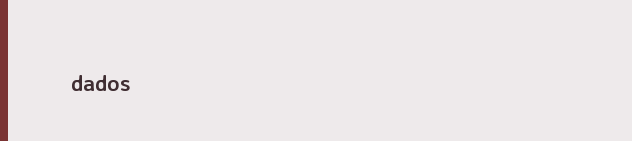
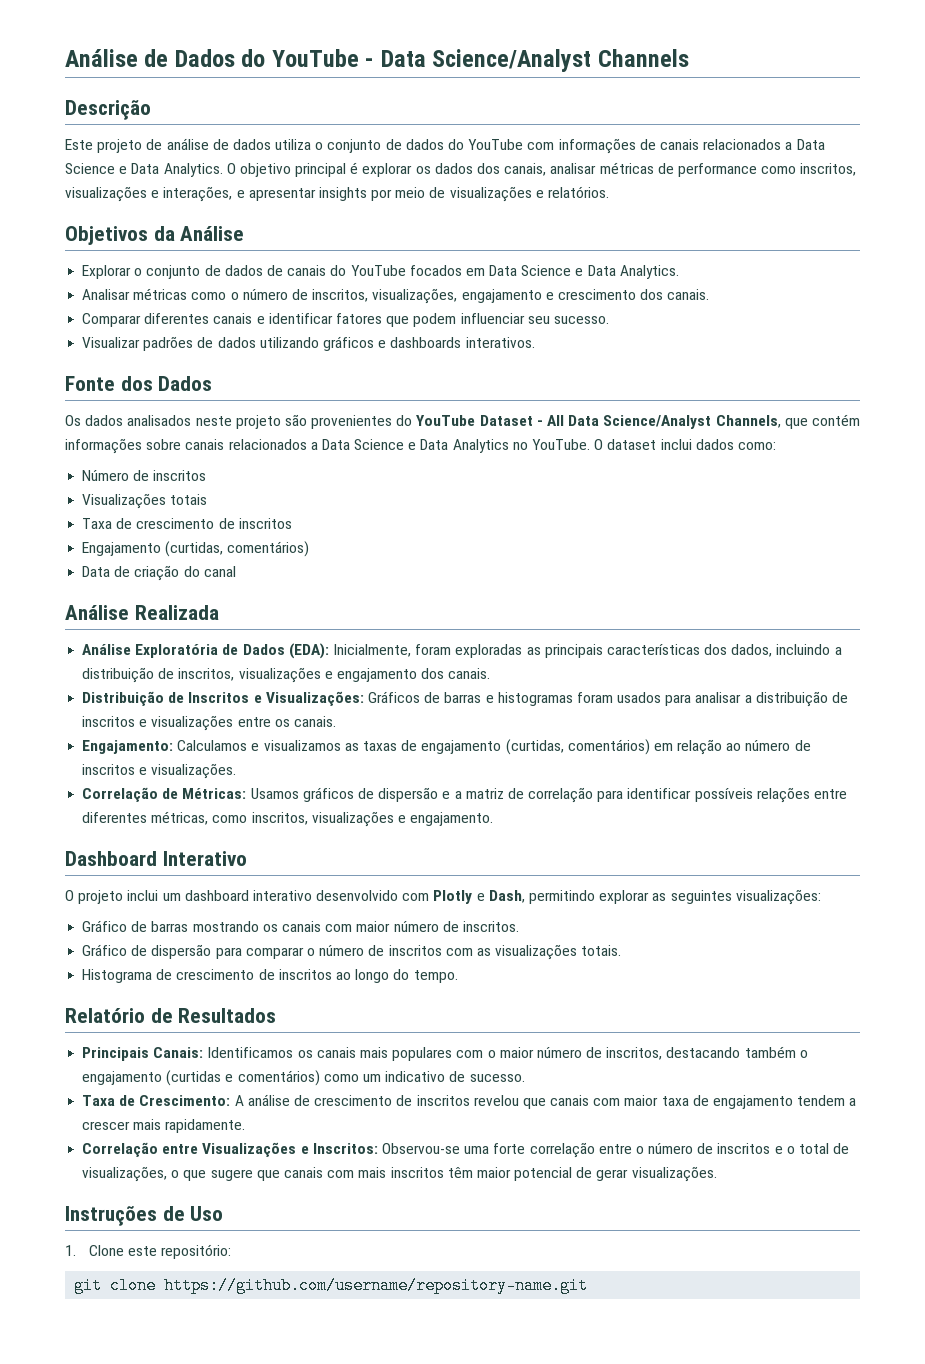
[71,75,131,91] dados -> [65,49,689,72] [65,100,151,120] [65,138,825,154] [65,162,857,177] [65,186,610,202] [65,226,245,245] [82,265,679,279] [82,288,710,304] [82,313,609,327] [82,336,535,351] [65,376,213,391] [65,414,860,429] [65,438,776,454] [82,470,207,481] [82,493,208,509] [82,518,292,529] [82,541,310,557] [82,565,236,581] [65,605,219,620] [82,643,842,659] [82,667,491,683] [82,691,849,707] [82,715,336,731] [82,739,811,755] [82,763,237,779] [82,787,848,803] [82,811,494,827] [65,851,247,866] [65,889,821,905] [82,920,519,932] [82,944,622,960] [82,969,458,983] [65,1008,277,1023] [82,1046,808,1061] [82,1070,525,1086] [82,1094,857,1109] [82,1119,246,1133] [82,1142,850,1158] [82,1166,717,1182] [65,1206,224,1226] [65,1244,231,1259] [74,1277,589,1294] Análise de Dados do YouTube - Data Science/Analyst Channels // Descrição // Este projeto de análise de dados utiliza o conjunto de dados do YouTube com informações de canais relacionados a Data Science e Data Analytics. O objetivo principal é explorar os dados dos canais, analisar métricas de performance como inscritos, visualizações e interações, e apresentar insights por meio de visualizações e relatórios. // Objetivos da Análise // Explorar o conjunto de dados de canais do YouTube focados em Data Science e Data Analytics. // Analisar métricas como o número de inscritos, visualizações, engajamento e crescimento dos canais. // Comparar diferentes canais e identificar fatores que podem influenciar seu sucesso. // Visualizar padrões de dados utilizando gráficos e dashboards interativos. // Fonte dos Dados // Os dados analisados neste projeto são provenientes do YouTube Dataset - All Data Science/Analyst Channels, que contém informações sobre canais relacionados a Data Science e Data Analytics no YouTube. O dataset inclui dados como: // Número de inscritos // Visualizações totais // Taxa de crescimento de inscritos // Engajamento (curtidas, comentários) // Data de criação do canal // Análise Realizada // Análise Exploratória de Dados (EDA): Inicialmente, foram exploradas as principais características dos dados, incluindo a distribuição de inscritos, visualizações e engajamento dos canais. // Distribuição de Inscritos e Visualizações: Gráficos de barras e histogramas foram usados para analisar a distribuição de inscritos e visualizações entre os canais. // Engajamento: Calculamos e visualizamos as taxas de engajamento (curtidas, comentários) em relação ao número de inscritos e visualizações. // Correlação de Métricas: Usamos gráficos de dispersão e a matriz de correlação para identificar possíveis relações entre diferentes métricas, como inscritos, visualizações e engajamento. // Dashboard Interativo // O projeto inclui um dashboard interativo desenvolvido com Plotly e Dash, permitindo explorar as seguintes visualizações: // Gráfico de barras mostrando os canais com maior número de inscritos. // Gráfico de dispersão para comparar o número de inscritos com as visualizações totais. // Histograma de crescimento de inscritos ao longo do tempo. // Relatório de Resultados // Principais Canais: Identificamos os canais mais populares com o maior número de inscritos, destacando também o engajamento (curtidas e comentários) como um indicativo de sucesso. // Taxa de Crescimento: A análise de crescimento de inscritos revelou que canais com maior taxa de engajamento tendem a crescer mais rapidamente. // Correlação entre Visualizações e Inscritos: Observou-se uma forte correlação entre o número de inscritos e o total de visualizações, o que sugere que canais com mais inscritos têm maior potencial de gerar visualizações. // Instruções de Uso // 1. Clone este repositório: // git clone https://github.com/username/repository-name.git

